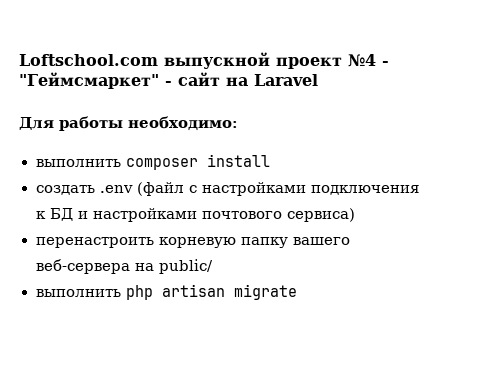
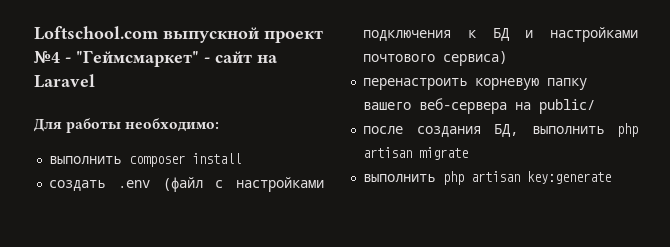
(213, 266) none -> [363,124,519,137] после создания БД,
(297, 292) none -> [363,171,612,185] // выполнить php artisan key:generate

